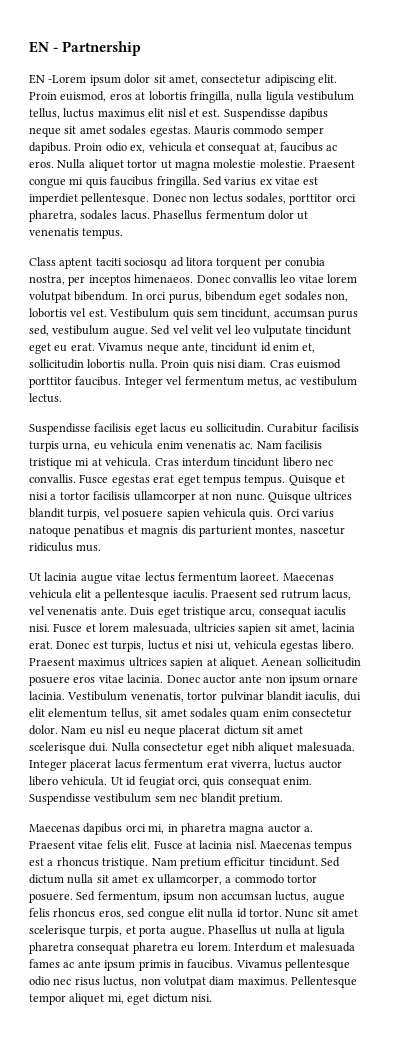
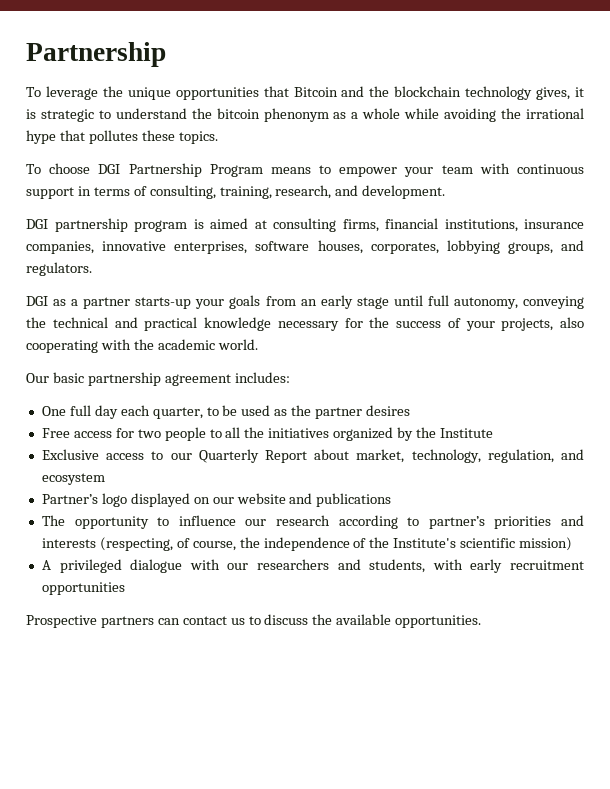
[29,41,59,53] EN - -> (26, 54) none
[29,74,337,86] [29,91,354,103] [29,108,328,120] [29,125,324,137] [29,142,338,154] [29,159,355,171] [29,176,319,188] [29,193,356,205] [29,210,309,222] [29,228,124,239] [29,257,325,269] [29,274,357,286] [29,291,348,303] [29,308,358,320] [29,325,352,337] [29,342,316,354] [29,359,341,371] [29,376,357,388] [29,393,62,403] [29,423,359,435] [29,440,322,452] [29,457,333,469] [29,474,345,486] [29,491,353,503] [29,508,334,520] [29,525,345,537] [29,542,102,552] [29,572,334,584] [29,589,351,601] [29,606,346,618] [29,623,356,635] [29,640,354,652] [29,657,361,669] [29,674,359,686] [29,691,361,703] [29,708,352,720] [29,725,304,737] [29,742,355,754] [29,759,342,771] [29,776,312,788] [29,793,283,805] [29,823,313,835] [29,840,353,852] [29,857,340,869] [29,874,317,886] [29,891,345,903] [29,908,359,920] [29,925,346,937] [29,942,355,954] [29,959,350,971] [29,976,357,988] [29,993,212,1005] EN -Lorem ipsum dolor sit amet, consectetur adipiscing elit. Proin euismod, eros at lobortis fringilla, nulla ligula vestibulum tellus, luctus maximus elit nisl et est. Suspendisse dapibus neque sit amet sodales egestas. Mauris commodo semper dapibus. Proin odio ex, vehicula et consequat at, faucibus ac eros. Nulla aliquet tortor ut magna molestie molestie. Praesent congue mi quis faucibus fringilla. Sed varius ex vitae est imperdiet pellentesque. Donec non lectus sodales, porttitor orci pharetra, sodales lacus. Phasellus fermentum dolor ut venenatis tempus. // Class aptent taciti sociosqu ad litora torquent per conubia nostra, per inceptos himenaeos. Donec convallis leo vitae lorem volutpat bibendum. In orci purus, bibendum eget sodales non, lobortis vel est. Vestibulum quis sem tincidunt, accumsan purus sed, vestibulum augue. Sed vel velit vel leo vulputate tincidunt eget eu erat. Vivamus neque ante, tincidunt id enim et, sollicitudin lobortis nulla. Proin quis nisi diam. Cras euismod porttitor faucibus. Integer vel fermentum metus, ac vestibulum lectus. // Suspendisse facilisis eget lacus eu sollicitudin. Curabitur facilisis turpis urna, eu vehicula enim venenatis ac. Nam facilisis tristique mi at vehicula. Cras interdum tincidunt libero nec convallis. Fusce egestas erat eget tempus tempus. Quisque et nisi a tortor facilisis ullamcorper at non nunc. Quisque ultrices blandit turpis, vel posuere sapien vehicula quis. Orci varius natoque penatibus et magnis dis parturient montes, nascetur ridiculus mus. // Ut lacinia augue vitae lectus fermentum laoreet. Maecenas vehicula elit a pellentesque iaculis. Praesent sed rutrum lacus, vel venenatis ante. Duis eget tristique arcu, consequat iaculis nisi. Fusce et lorem malesuada, ultricies sapien sit amet, lacinia erat. Donec est turpis, luctus et nisi ut, vehicula egestas libero. Praesent maximus ultrices sapien at aliquet. Aenean sollicitudin posuere eros vitae lacinia. Donec auctor ante non ipsum ornare lacinia. Vestibulum venenatis, tortor pulvinar blandit iaculis, dui elit elementum tellus, sit amet sodales quam enim consectetur dolor. Nam eu nisl eu neque placerat dictum sit amet scelerisque dui. Nulla consectetur eget nibh aliquet malesuada. Integer placerat lacus fermentum erat viverra, luctus auctor libero vehicula. Ut id feugiat orci, quis consequat enim. Suspendisse vestibulum sem nec blandit pretium. // Maecenas dapibus orci mi, in pharetra magna auctor a. Praesent vitae felis elit. Fusce at lacinia nisl. Maecenas tempus est a rhoncus tristique. Nam pretium efficitur tincidunt. Sed dictum nulla sit amet ex ullamcorper, a commodo tortor posuere. Sed fermentum, ipsum non accumsan luctus, augue felis rhoncus eros, sed congue elit nulla id tortor. Nunc sit amet scelerisque turpis, et porta augue. Phasellus ut nulla at ligula pharetra consequat pharetra eu lorem. Interdum et malesuada fames ac ante ipsum primis in faucibus. Vivamus pellentesque odio nec risus luctus, non volutpat diam maximus. Pellentesque tempor aliquet mi, eget dictum nisi. -> [26,86,585,100] [26,108,584,122] [26,130,218,144] [26,163,584,177] [26,185,446,199] [26,218,584,232] [26,240,584,254] [26,262,92,276] [26,295,584,309] [26,317,584,331] [26,339,258,353] [26,372,290,386] [41,405,411,419] [41,427,493,441] [41,449,584,463] [41,473,105,485] [41,493,392,507] [41,515,584,529] [41,537,573,551] [41,559,584,573] [41,582,125,595] [26,614,482,628] To leverage the unique opportunities that Bitcoin and the blockchain technology gives, it is strategic to understand the bitcoin phenonym as a whole while avoiding the irrational hype that pollutes these topics. // To choose DGI Partnership Program means to empower your team with continuous support in terms of consulting, training, research, and development. // DGI partnership program is aimed at consulting firms, financial institutions, insurance companies, innovative enterprises, software houses, corporates, lobbying groups, and regulators. // DGI as a partner starts-up your goals from an early stage until full autonomy, conveying the technical and practical knowledge necessary for the success of your projects, also cooperating with the academic world. // Our basic partnership agreement includes: // One full day each quarter, to be used as the partner desires // Free access for two people to all the initiatives organized by the Institute // Exclusive access to our Quarterly Report about market, technology, regulation, and ecosystem // Partner’s logo displayed on our website and publications // The opportunity to influence our research according to partner’s priorities and interests (respecting, of course, the independence of the Institute's scientific mission) // A privileged dialogue with our researchers and students, with early recruitment opportunities // Prospective partners can contact us to discuss the available opportunities.

